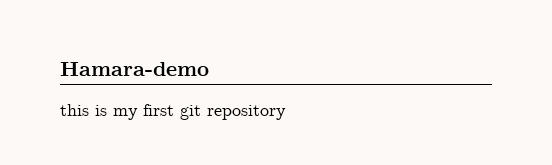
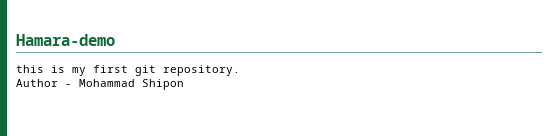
[207,105,286,120] repository -> [163,65,240,76] [16,79,184,90] repository. // Author - Mohammad Shipon

